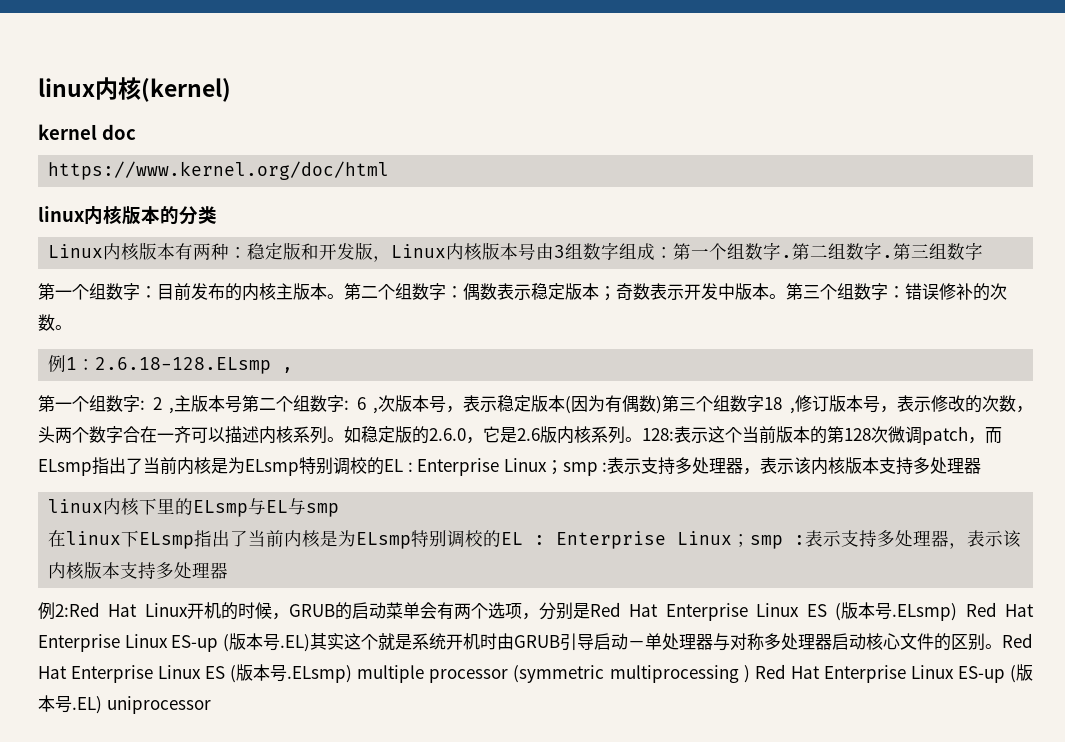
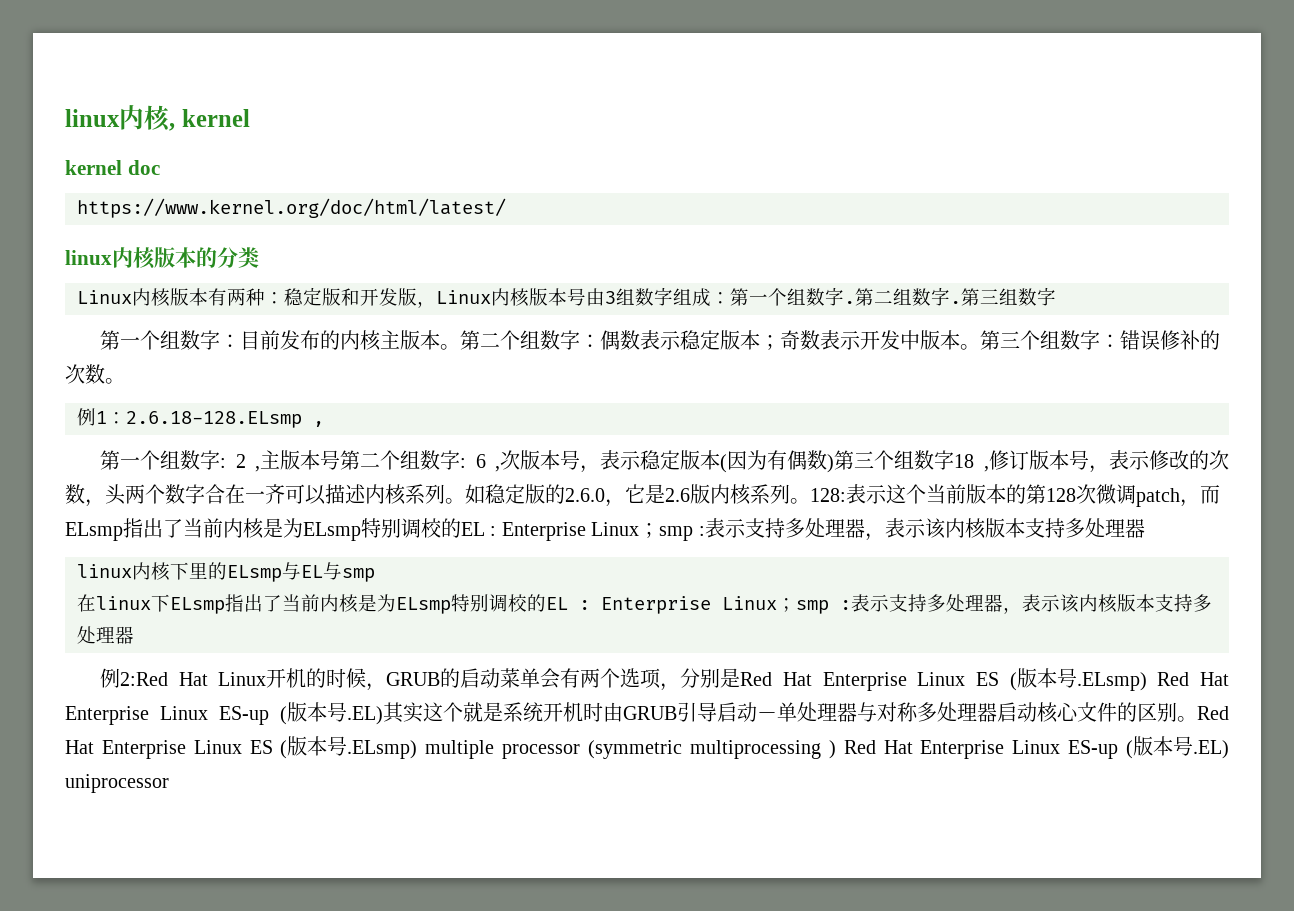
[38,77,231,102] linux内核(kernel) -> [65,105,250,132] linux内核, kernel
[48,161,390,180] https://www.kernel.org/doc/html -> [77,198,506,218] https://www.kernel.org/doc/html/latest/

